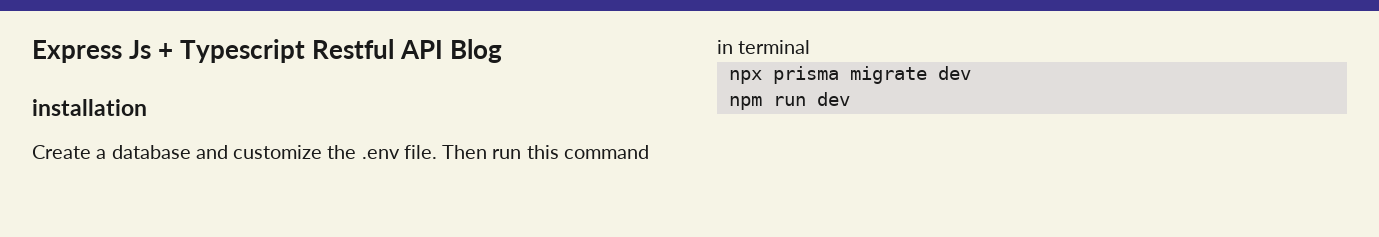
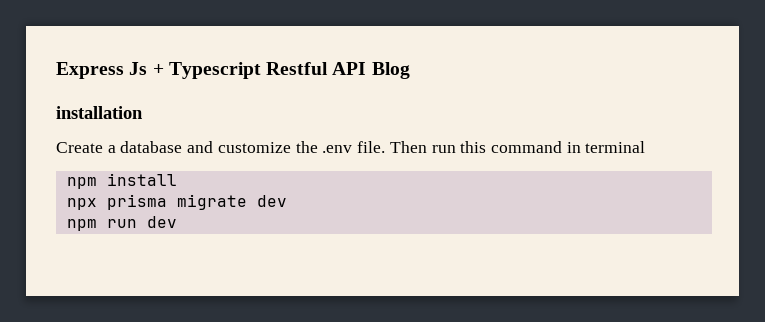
(811, 47) none -> [66,173,177,189] // npm install

